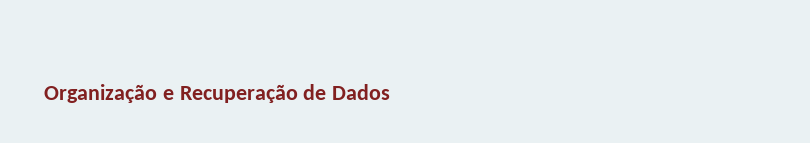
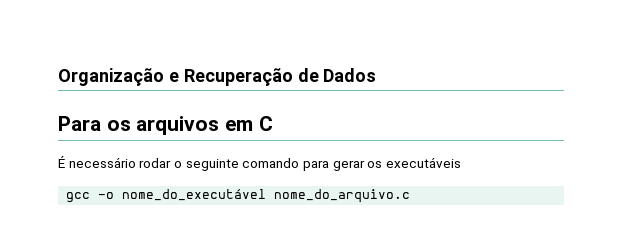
(391, 92) none -> [58,116,273,135] [58,156,461,171] [66,189,411,203] // Para os arquivos em C // É necessário rodar o seguinte comando para gerar os executáveis // gcc -o nome_do_executável nome_do_arquivo.c

